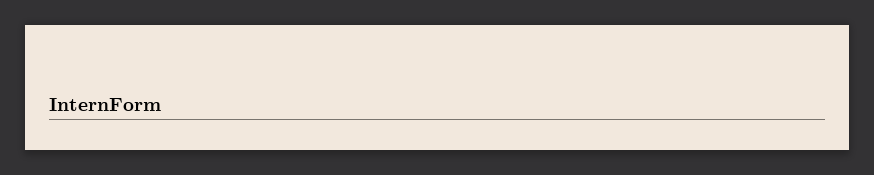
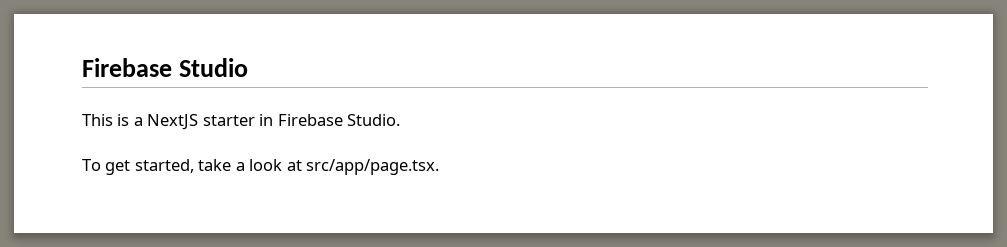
[49,98,161,111] InternForm -> [82,58,248,77] [82,114,401,130] [82,159,440,175] Firebase Studio // This is a NextJS starter in Firebase Studio. // To get started, take a look at src/app/page.tsx.

